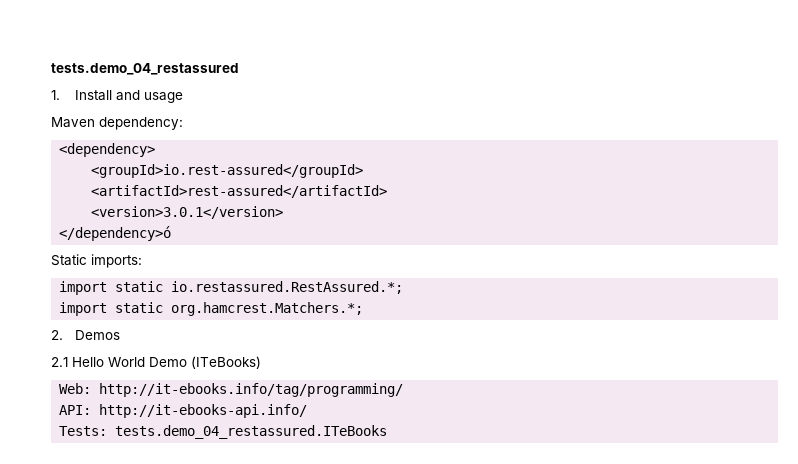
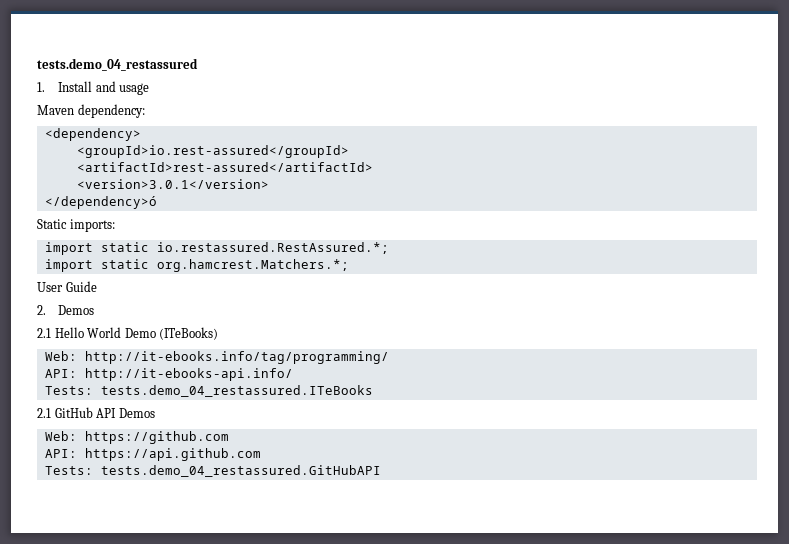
(364, 309) none -> [37,281,97,292] // User Guide
(388, 432) none -> [37,407,155,418] [44,431,229,444] [44,448,261,461] [44,465,381,477] // 2.1 GitHub API Demos // Web: https://github.com // API: https://api.github.com // Tests: tests.demo_04_restassured.GitHubAPI

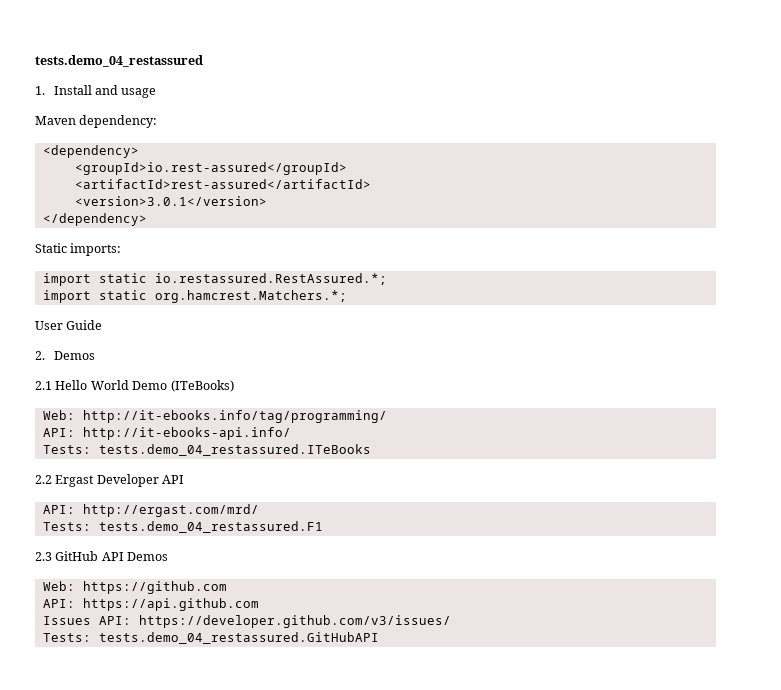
[44,196,157,209] </dependency>ó -> [42,213,147,226] </dependency>
[37,408,51,418] 2.1 -> [35,474,185,487] [42,504,259,517] [42,521,323,533] [35,552,52,561] 2.2 Ergast Developer API // API: http://ergast.com/mrd/ // Tests: tests.demo_04_restassured.F1 // 2.3
(261, 454) none -> [42,615,451,628] // Issues API: https://developer.github.com/v3/issues/

